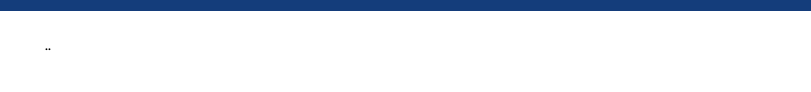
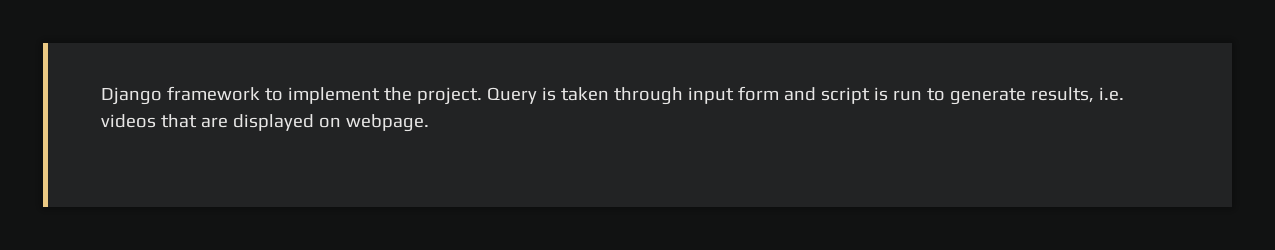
[45,48,51,51] .. -> [101,86,1124,105] [101,114,429,132] Django framework to implement the project. Query is taken through input form and script is run to generate results, i.e. videos that are displayed on webpage.

